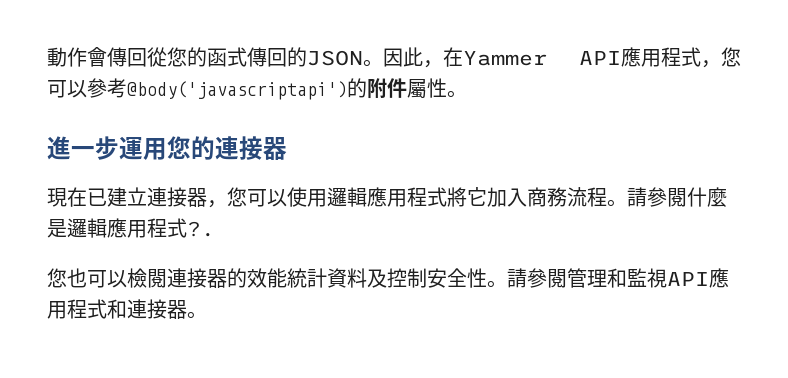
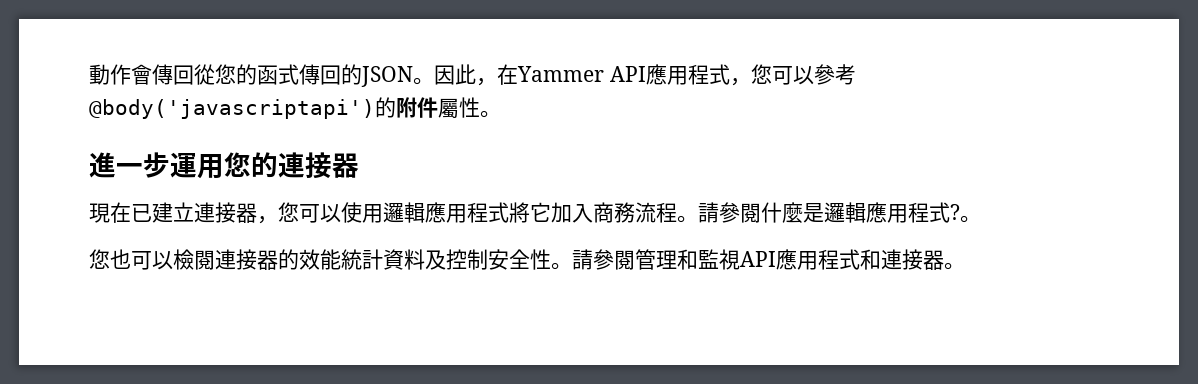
[187,221,215,237] ?. -> [950,204,981,223] ?。

